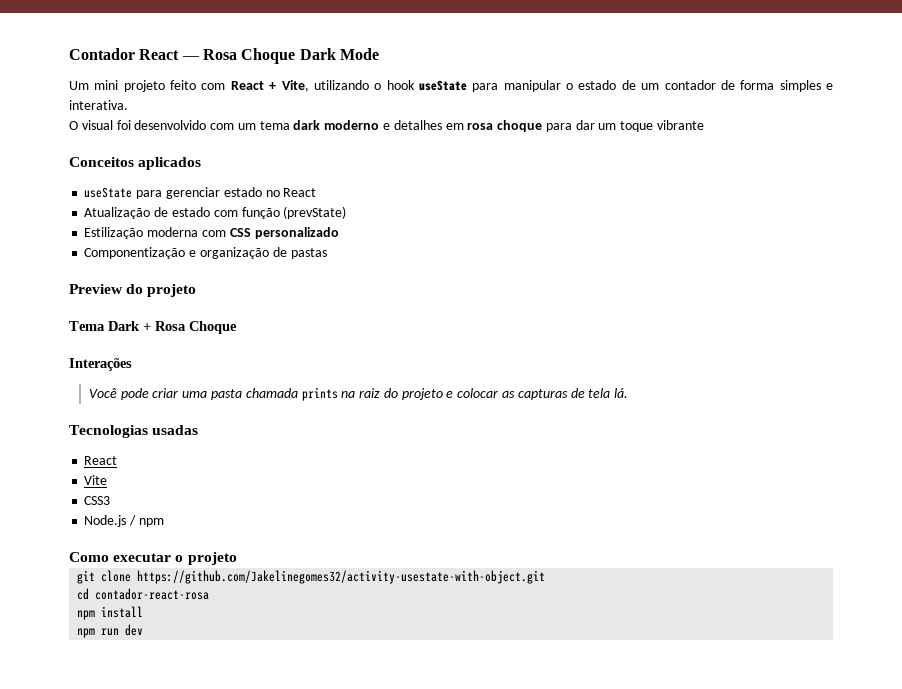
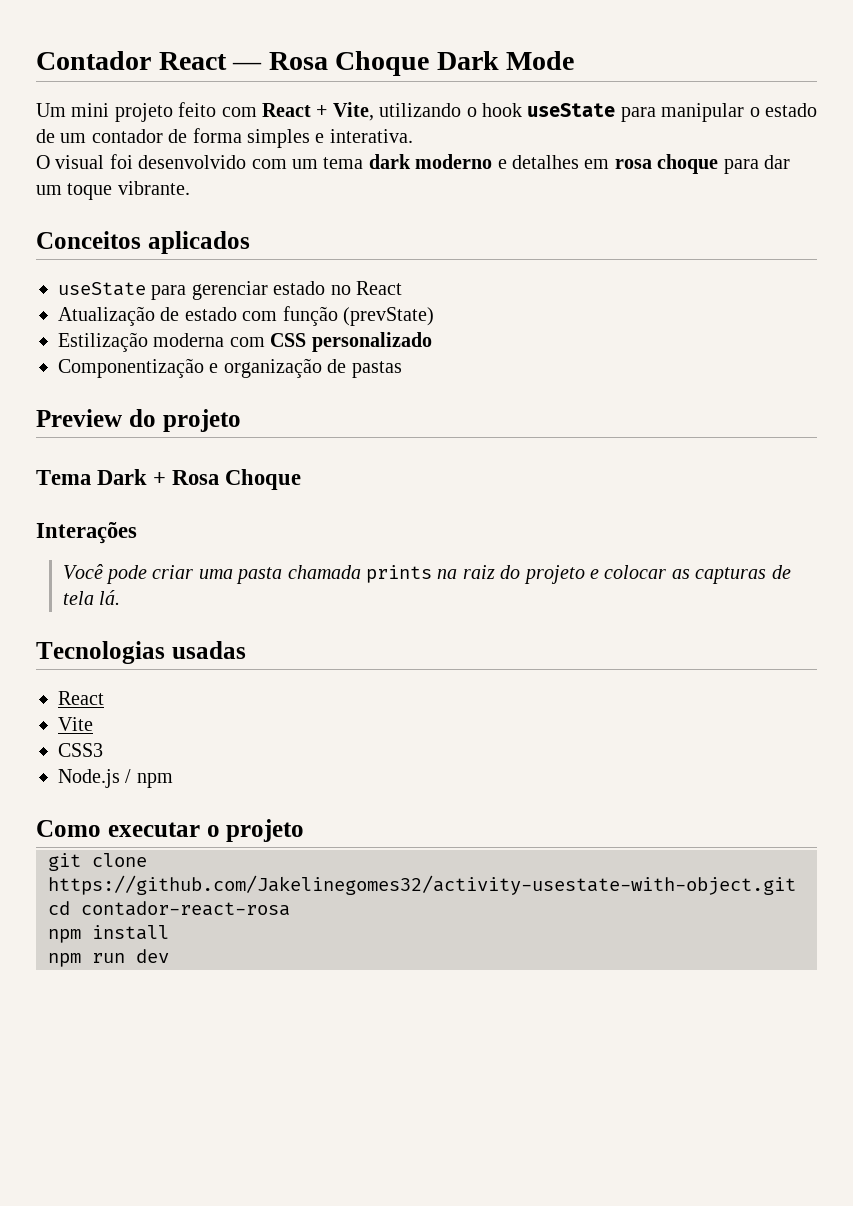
[657,120,705,130] vibrante -> [117,181,190,195] vibrante.

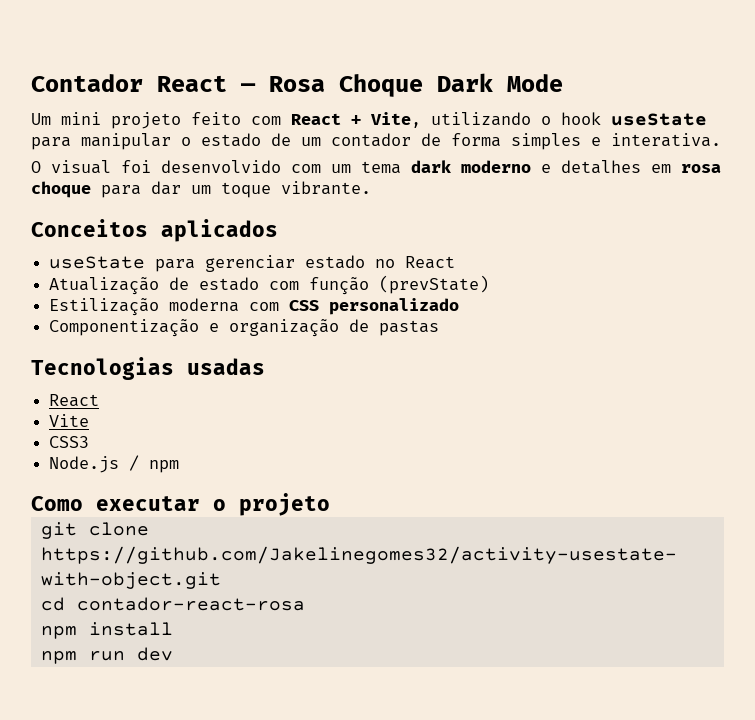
[36,409,241,432] [36,469,302,490] [36,522,137,544] [62,564,791,584] [62,590,120,605] // Preview do projeto // Tema Dark + Rosa Choque // Interações // Você pode criar uma pasta chamada prints na raiz do projeto e colocar as capturas de tela lá. -> (440, 328) none

